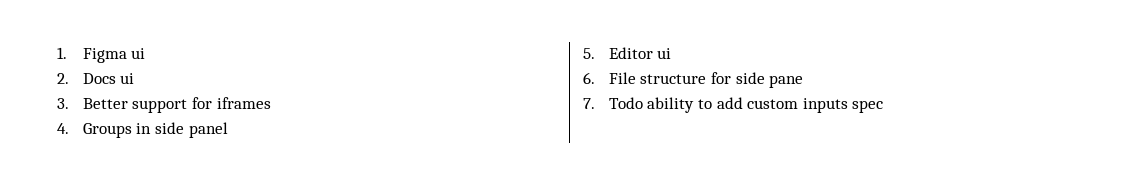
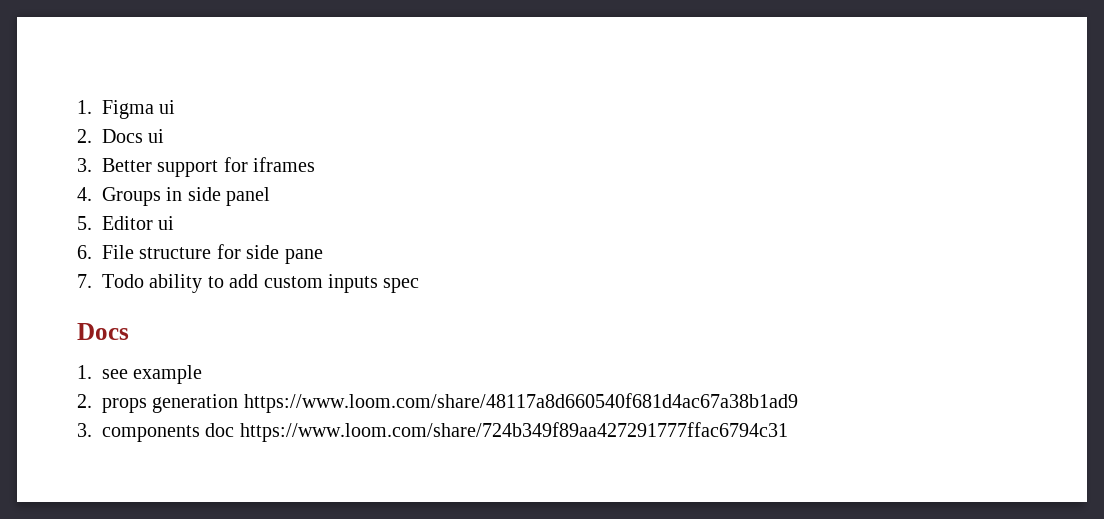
(884, 106) none -> [77,323,129,340] [77,365,203,384] [77,393,798,413] [77,422,788,442] // Docs // 1. see example // 2. props generation https://www.loom.com/share/48117a8d660540f681d4ac67a38b1ad9 // 3. components doc https://www.loom.com/share/724b349f89aa427291777ffac6794c31

